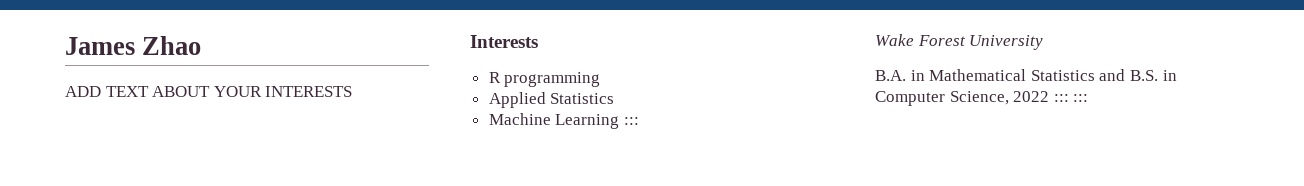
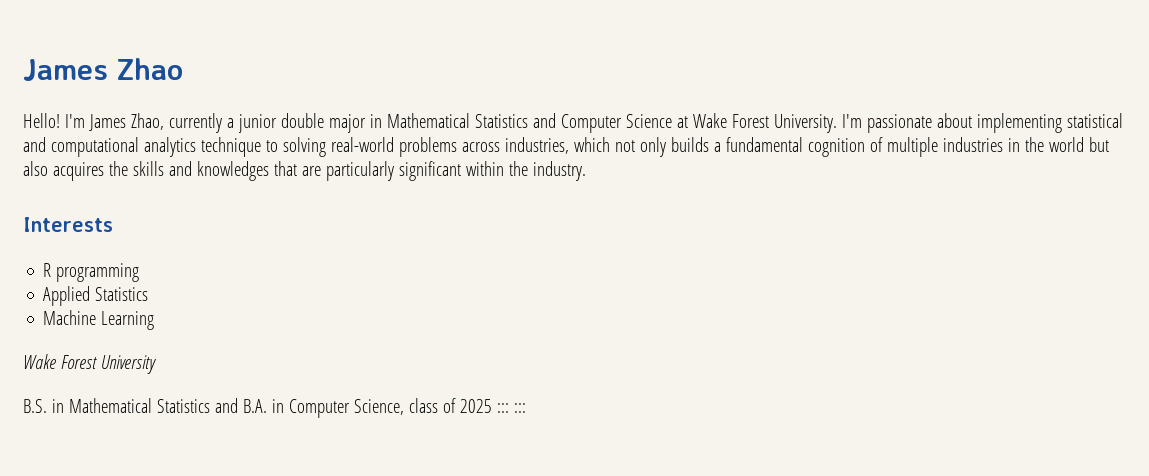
[65,86,353,97] ADD TEXT ABOUT YOUR INTERESTS -> [23,113,1123,133] [23,137,1109,157] [23,161,586,181] Hello! I'm James Zhao, currently a junior double major in Mathematical Statistics and Computer Science at Wake Forest University. I'm passionate about implementing statistical and computational analytics technique to solving real-world problems across industries, which not only builds a fundamental cognition of multiple industries in the world but also acquires the skills and knowledges that are particularly significant within the industry.
[623,117,639,125] ::: -> (155, 320) none
[875,69,1158,81] B.A. in Mathematical Statistics and B.S. -> [23,398,267,413] B.S. in Mathematical Statistics and B.A.
[1013,91,1050,102] 2022 -> [408,398,492,413] class of 2025

